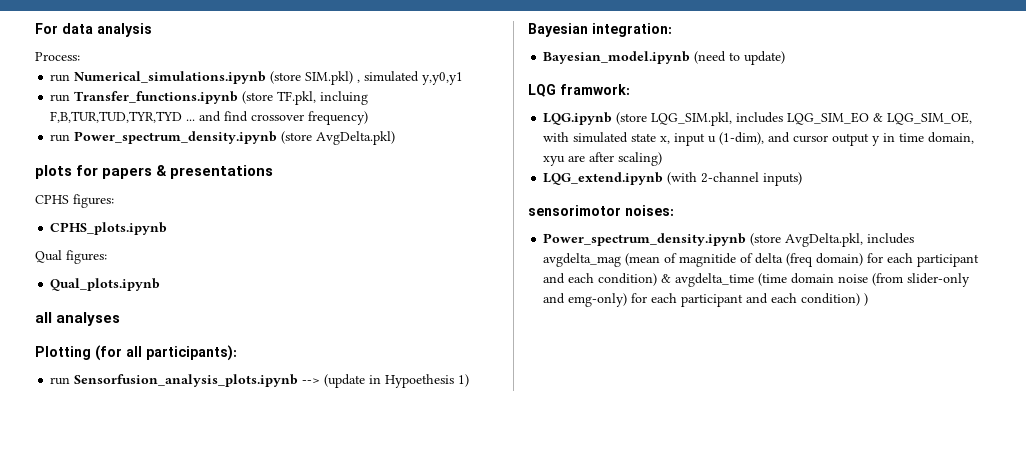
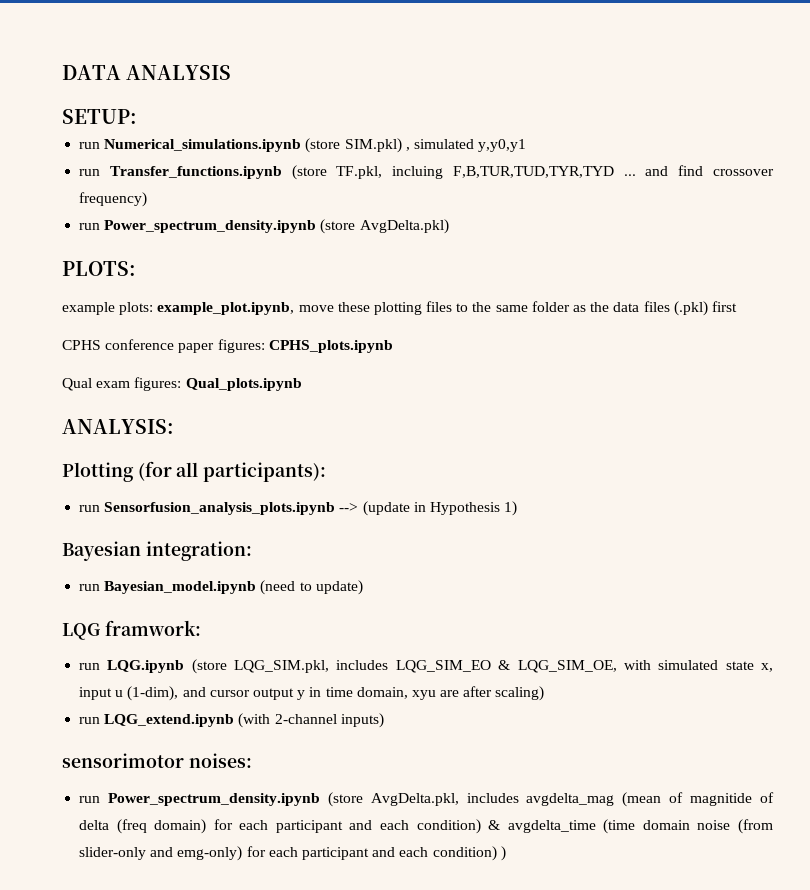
[35,23,152,37] [35,52,80,61] For data analysis // Process: -> [62,65,232,80] [62,109,137,124] DATA ANALYSIS // SETUP:
[35,165,274,179] plots for papers & presentations -> [62,261,136,276] [62,301,737,316] PLOTS: // example plots: example_plot.ipynb, move these plotting files to the same folder as the data files (.pkl) first
[73,194,114,208] figures: // -> [105,339,265,353] conference paper figures:
[66,250,107,264] figures: // -> [96,377,182,391] exam figures:
[35,312,121,326] all analyses -> [62,419,174,434] ANALYSIS:
[385,374,455,388] Hypoethesis -> [429,502,500,515] Hypothesis
(672, 30) none -> [79,584,101,591] run
(630, 89) none -> [79,663,101,670] run
(663, 159) none -> [79,717,101,724] run
(674, 210) none -> [79,796,101,803] run

